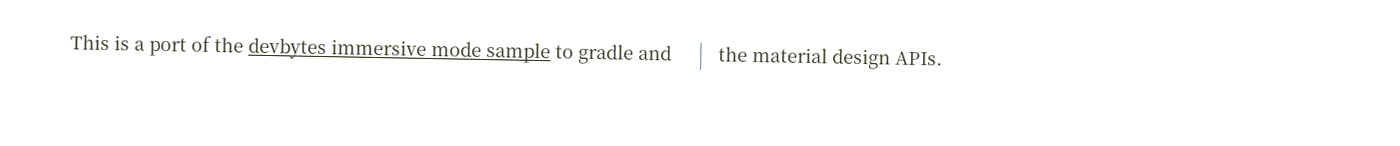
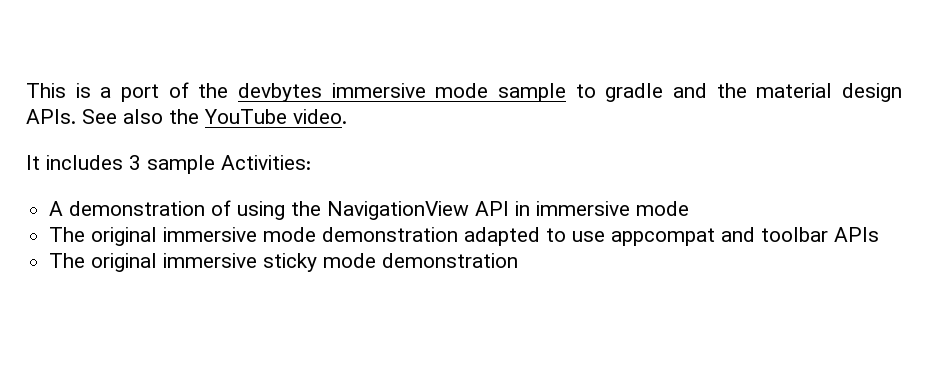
(943, 58) none -> [82,109,347,124] [26,155,311,174] [49,200,690,220] [49,227,880,246] [49,253,519,272] See also the YouTube video. // It includes 3 sample Activities: // A demonstration of using the NavigationView API in immersive mode // The original immersive mode demonstration adapted to use appcompat and toolbar APIs // The original immersive sticky mode demonstration

